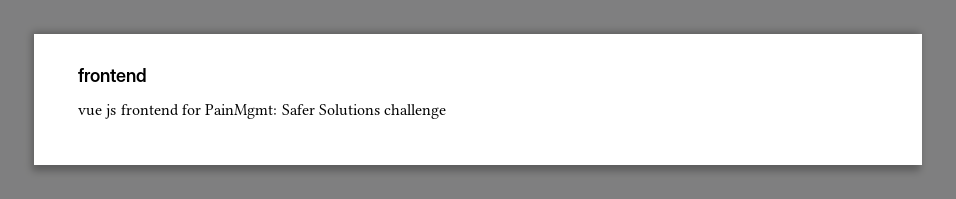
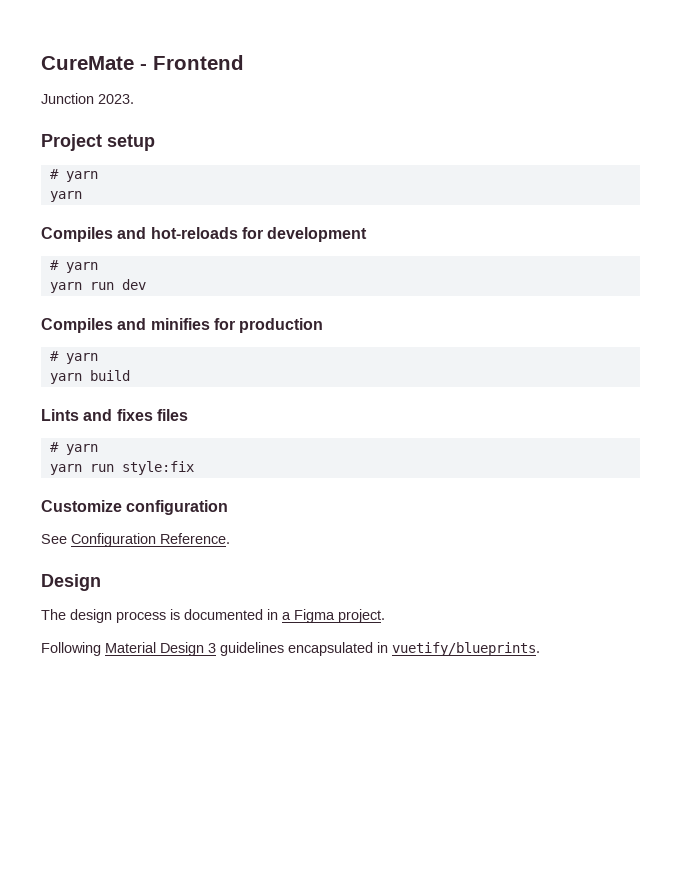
[78,68,147,82] [78,104,447,119] frontend // vue js frontend for PainMgmt: Safer Solutions challenge -> [41,55,244,70] [41,93,134,104] [41,134,155,151] [49,169,98,182] [49,191,82,202] [41,227,368,242] [49,260,98,273] [49,279,146,293] [41,318,324,333] [49,351,98,364] [49,370,130,384] [41,409,188,421] [49,442,98,455] [49,461,194,475] [41,500,229,515] [41,533,230,547] [41,574,101,591] [41,609,385,623] [41,642,540,656] CureMate - Frontend // Junction 2023. // Project setup // # yarn // yarn // Compiles and hot-reloads for development // # yarn // yarn run dev // Compiles and minifies for production // # yarn // yarn build // Lints and fixes files // # yarn // yarn run style:fix // Customize configuration // See Configuration Reference. // Design // The design process is documented in a Figma project. // Following Material Design 3 guidelines encapsulated in vuetify/blueprints.

